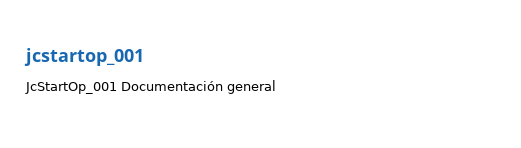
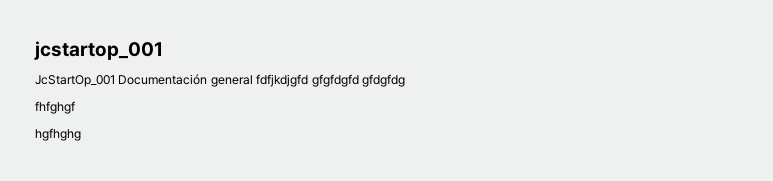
(276, 87) none -> [256,74,405,87] [35,101,75,114] [35,128,81,141] fdfjkdjgfd gfgfdgfd gfdgfdg // fhfghgf // hgfhghg

